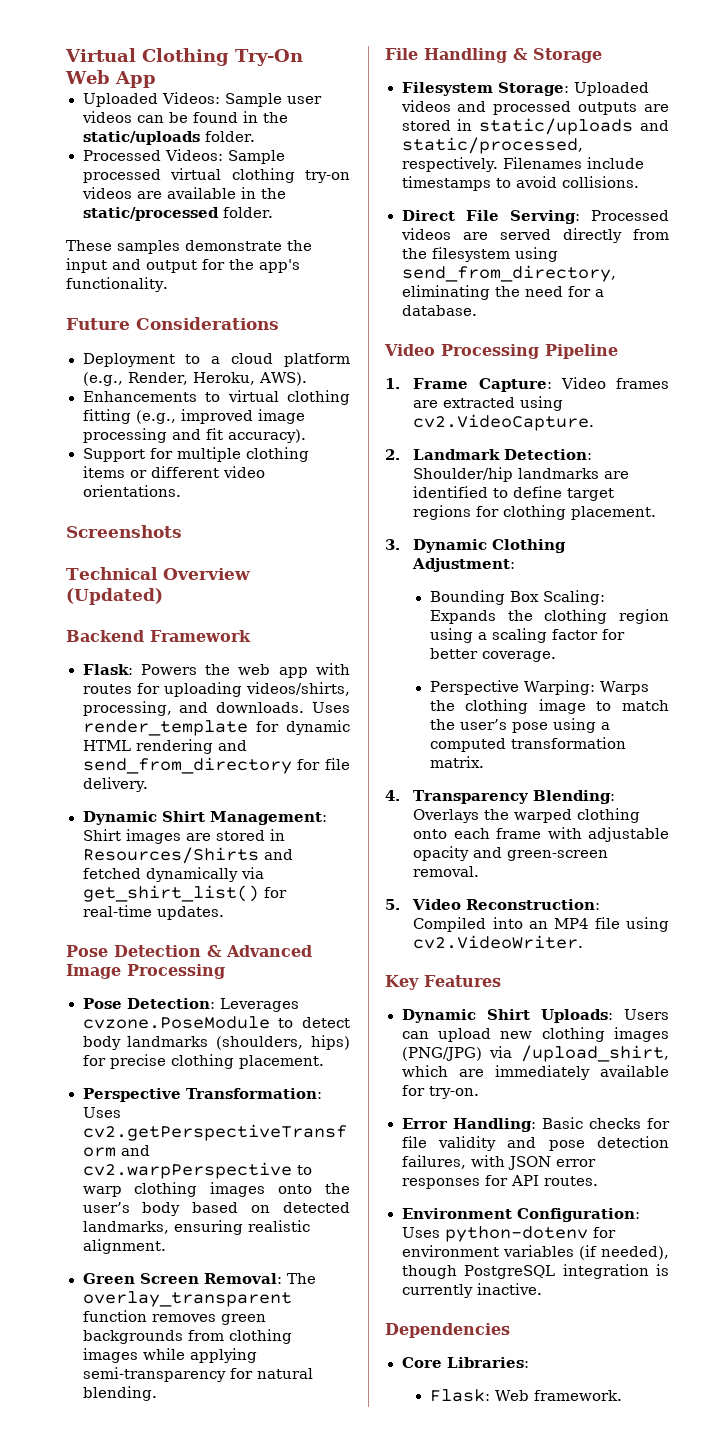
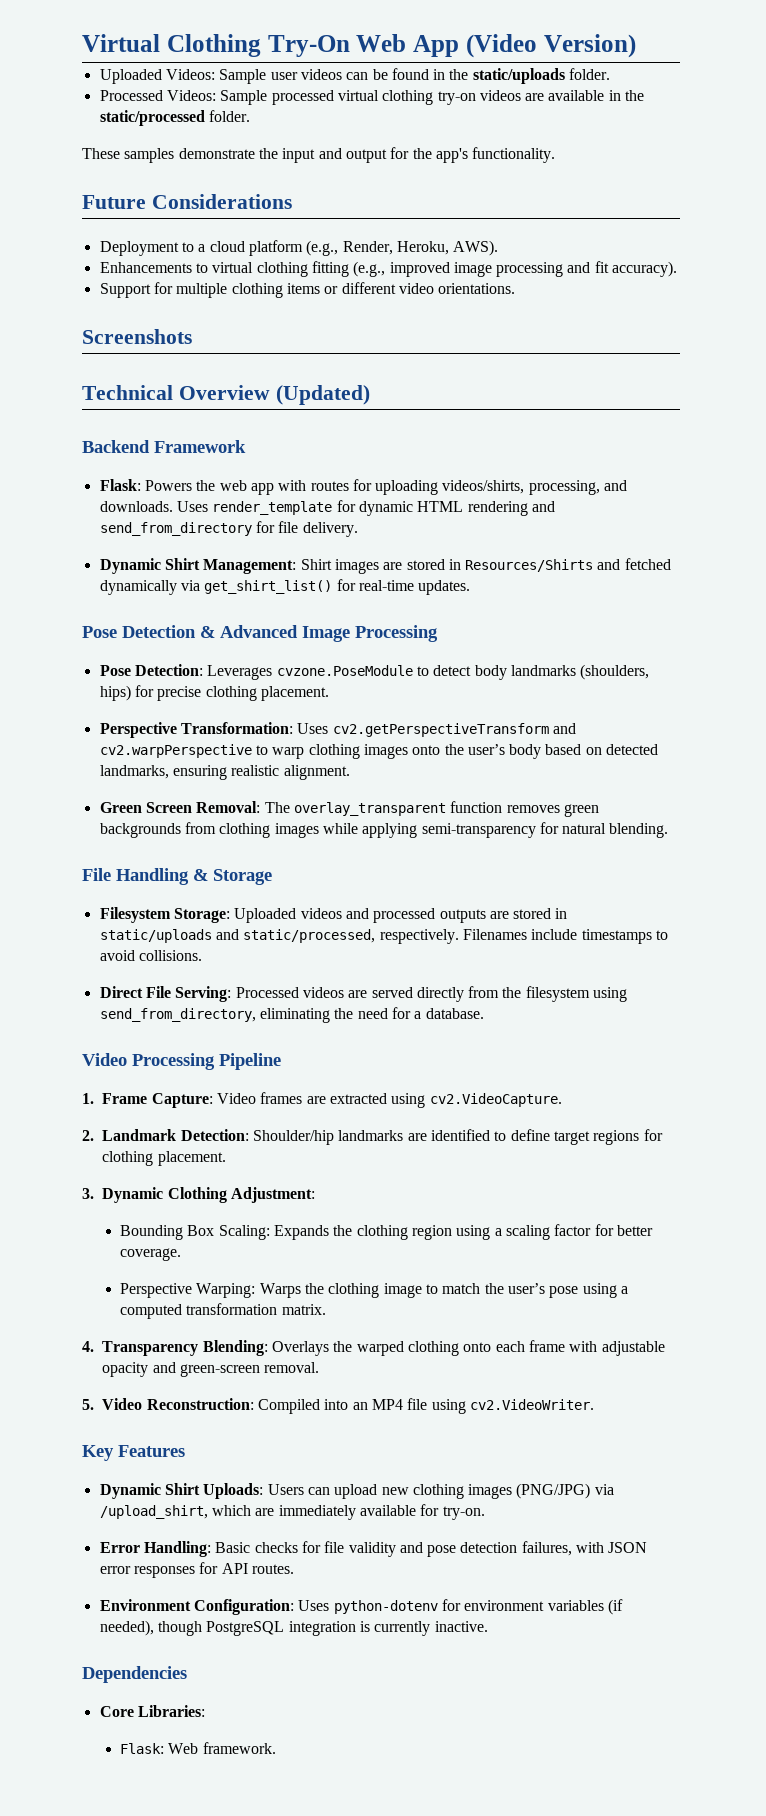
(156, 79) none -> [465,34,636,58] (Video Version)

